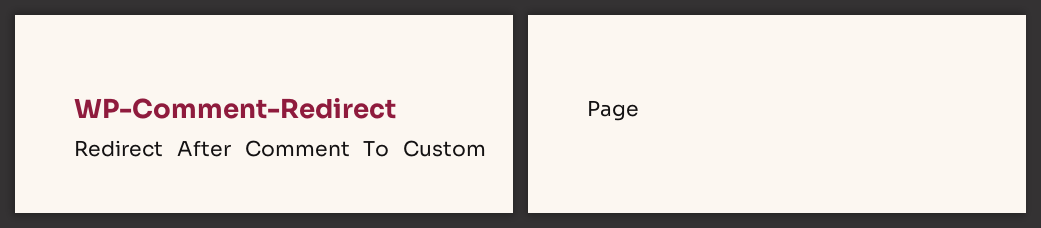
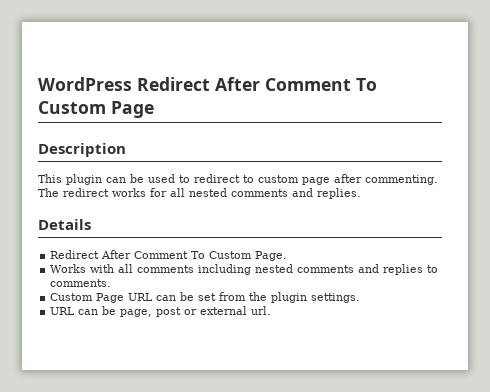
[74,98,396,119] [74,140,486,157] [587,100,639,121] WP-Comment-Redirect // Redirect After Comment To Custom Page -> [38,77,377,91] [38,101,154,118] [38,143,126,157] [38,174,438,185] [38,188,361,199] [38,219,91,230] [50,250,288,261] [50,264,439,275] [50,279,112,287] [50,292,361,303] [50,306,272,317] WordPress Redirect After Comment To Custom Page // Description // This plugin can be used to redirect to custom page after commenting. The redirect works for all nested comments and replies. // Details // Redirect After Comment To Custom Page. // Works with all comments including nested comments and replies to comments. // Custom Page URL can be set from the plugin settings. // URL can be page, post or external url.

